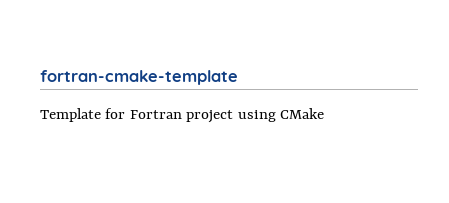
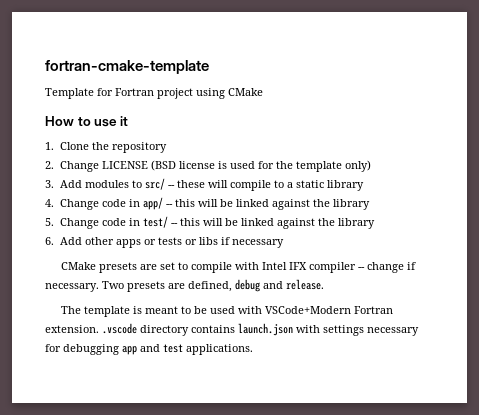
(325, 113) none -> [45,116,128,127] [45,142,167,153] [45,160,371,172] [45,178,364,191] [45,197,370,210] [45,216,375,229] [45,237,284,248] [61,262,417,273] [45,279,324,292] [61,306,394,317] [45,323,419,336] [45,344,253,355] // How to use it // 1. Clone the repository // 2. Change LICENSE (BSD license is used for the template only) // 3. Add modules to src/ -- these will compile to a static library // 4. Change code in app/ -- this will be linked against the library // 5. Change code in test/ -- this will be linked against the library // 6. Add other apps or tests or libs if necessary // CMake presets are set to compile with Intel IFX compiler -- change if necessary. Two presets are defined, debug and release. // The template is meant to be used with VSCode+Modern Fortran extension. .vscode directory contains launch.json with settings necessary for debugging app and test applications.

